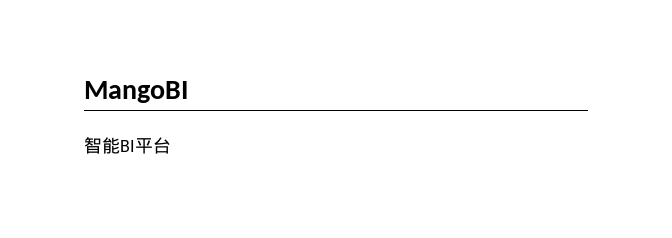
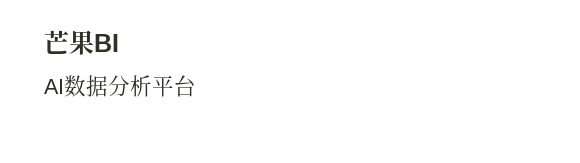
[84,81,188,103] [84,137,135,154] MangoBI // 智能BI -> [44,30,119,55] [44,75,152,97] 芒果BI // AI数据分析

